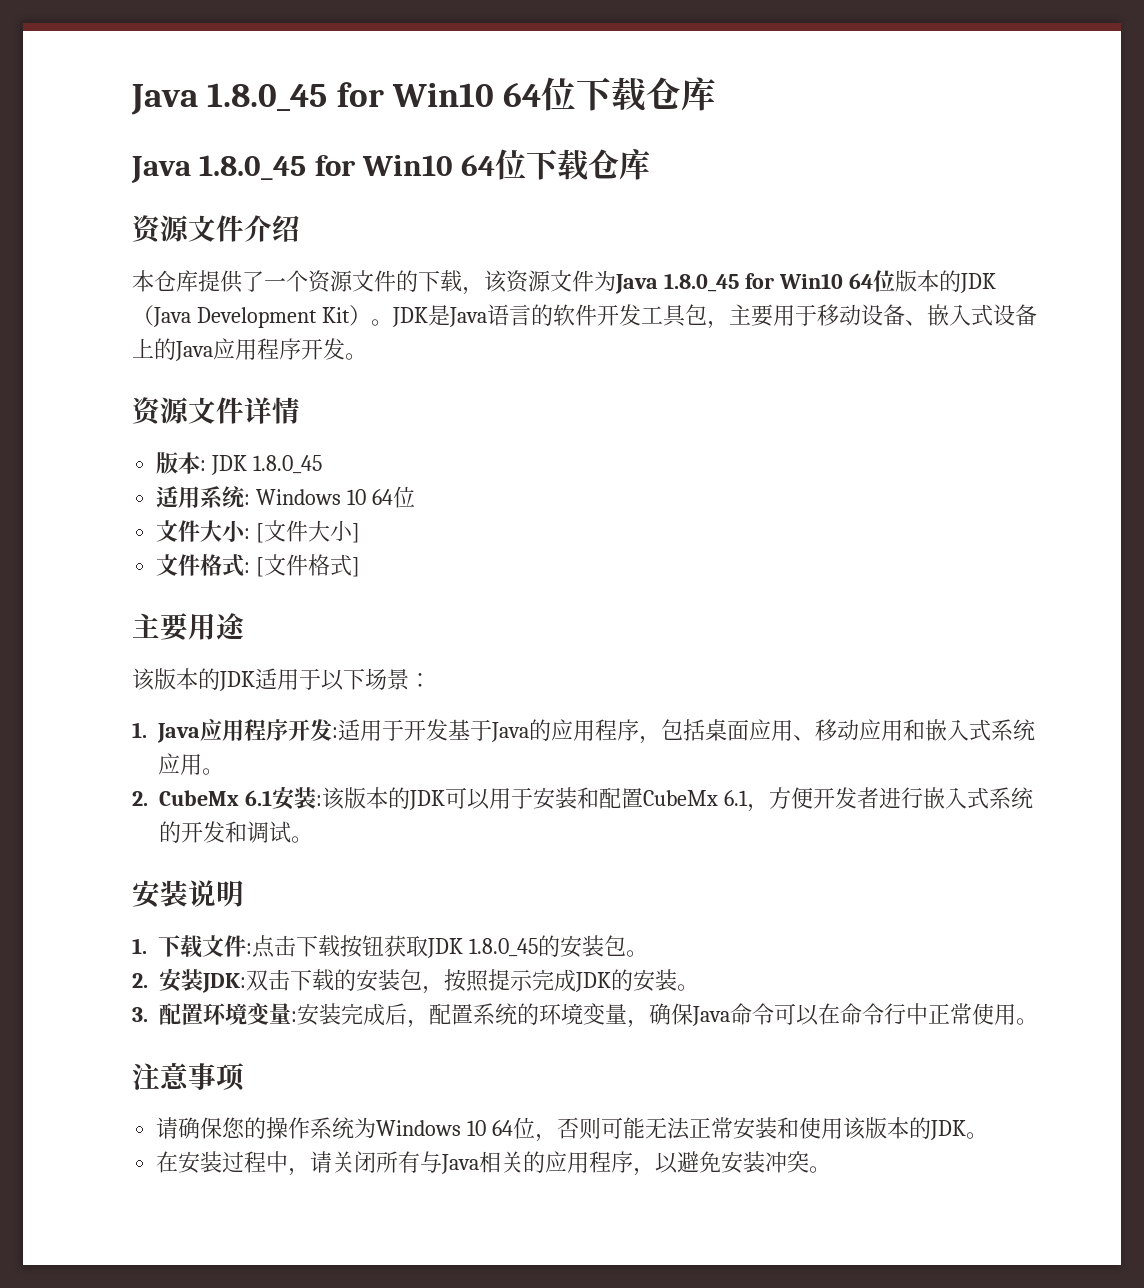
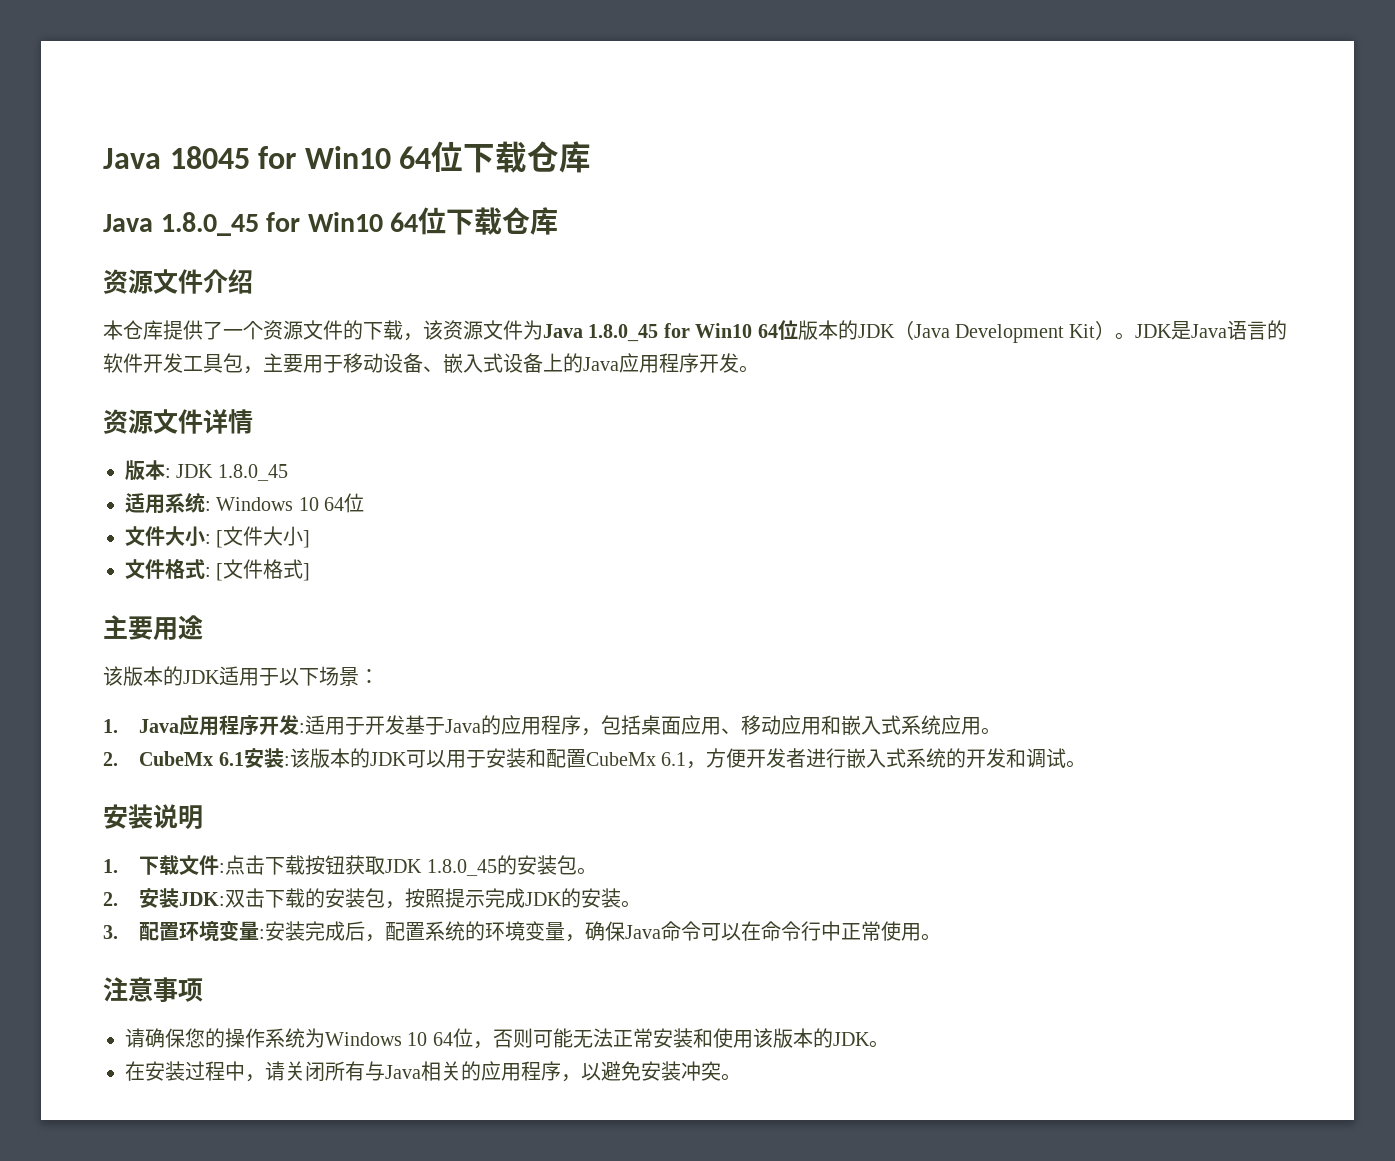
[131,83,328,115] Java 1.8.0_45 -> [103,146,250,169] Java 18045

